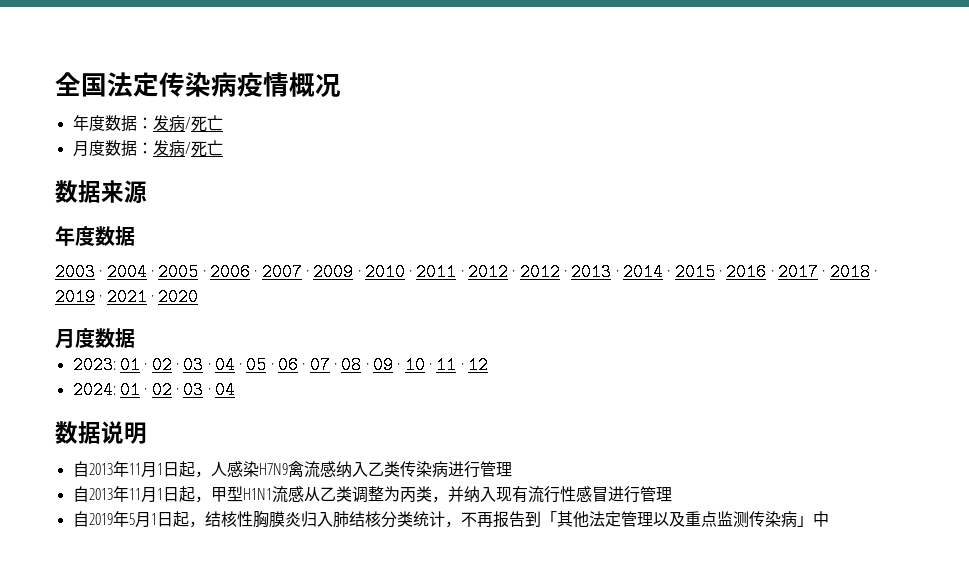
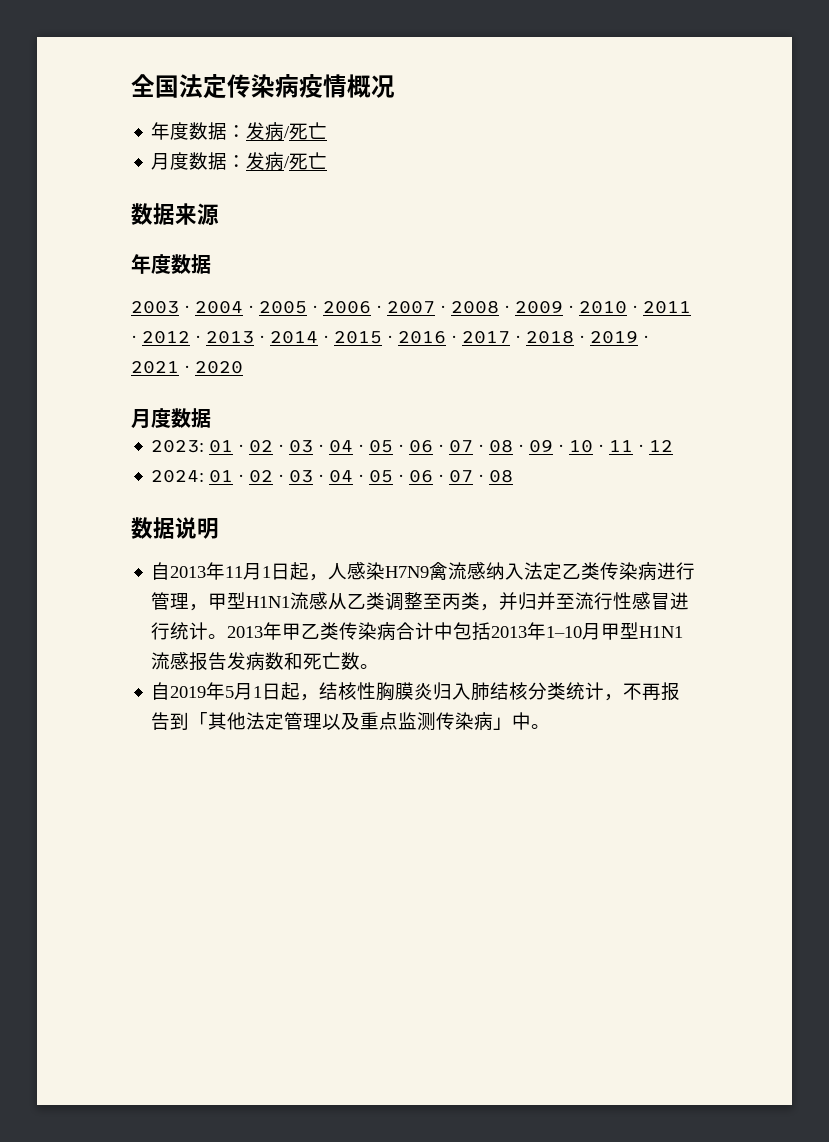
(309, 273) none -> [451,300,510,314] 2008 ·
[519,263,568,281] 2012 · -> (201, 339) none
(235, 390) none -> [358,469,514,483] · 05 · 06 · 07 · 08
(368, 469) none -> [524,562,563,580] 法定
[72,486,195,503] // 自2013年11月1日起 -> (190, 601) none
[383,486,400,502] 为 -> [423,593,443,609] 至
[463,486,528,503] 纳入现有 -> [518,592,576,610] 归并至
[639,486,672,502] 管理 -> [170,622,684,641] [151,652,380,671] 统计。2013年甲乙类传染病合计中包括2013年1–10月甲型H1N1流感报告发病数和死亡数。
(829, 519) none -> [531,724,551,729] 。

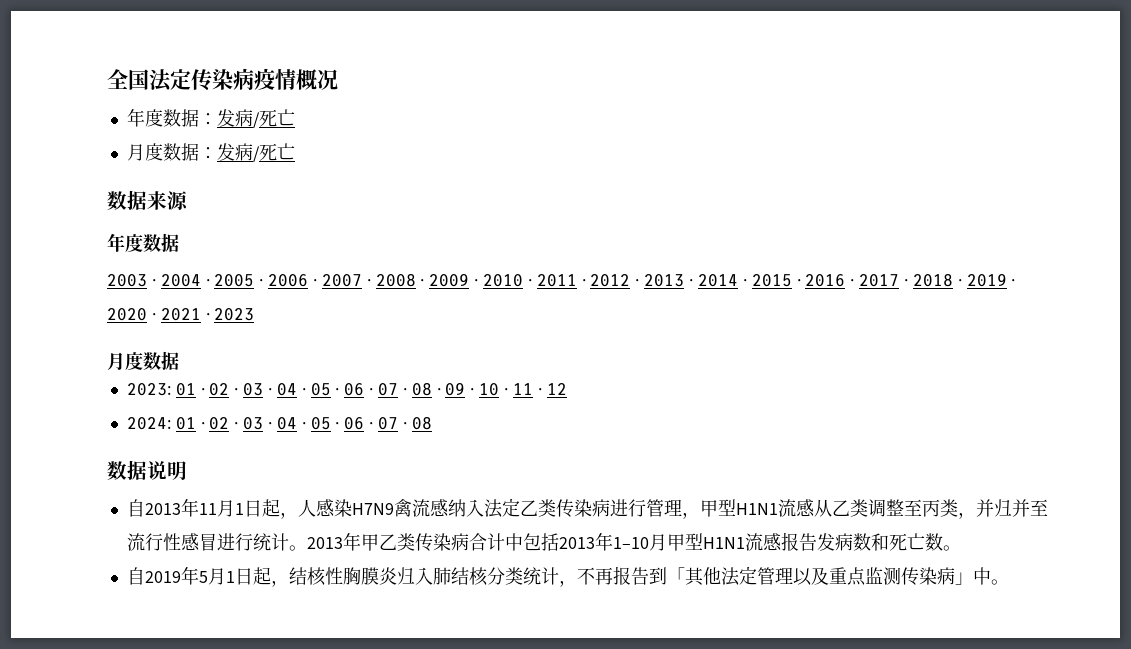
(649, 339) none -> [107,308,156,321] 2020 ·
[195,361,243,374] 2020 -> [214,308,255,321] 2023

